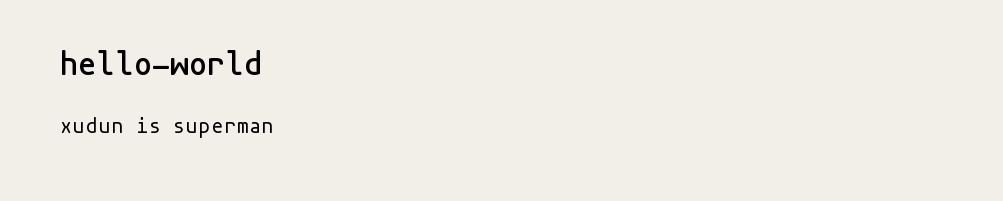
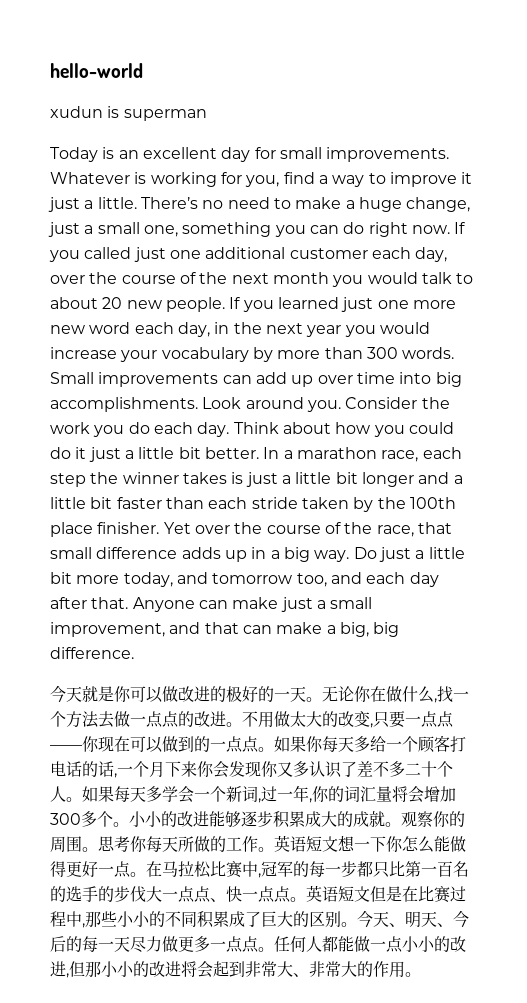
(274, 130) none -> [50,147,450,162] [50,172,473,187] [48,197,471,212] [48,222,466,237] [49,247,448,262] [50,272,474,287] [50,297,456,312] [50,322,430,337] [50,347,455,362] [50,372,462,387] [50,397,450,412] [50,422,454,437] [50,447,462,462] [50,472,463,487] [50,497,456,512] [50,522,452,537] [50,547,465,562] [50,572,439,587] [50,597,373,612] [50,622,400,637] [50,647,134,659] [50,685,469,703] [50,711,454,728] [50,735,466,753] [50,761,453,778] [50,785,456,803] [50,811,465,828] [50,835,466,853] [50,861,469,878] [50,885,466,903] [50,910,469,928] [50,936,466,953] [50,961,421,978] // Today is an excellent day for small improvements. Whatever is working for you, find a way to improve it just a little. There’s no need to make a huge change, just a small one, something you can do right now. If you called just one additional customer each day, over the course of the next month you would talk to about 20 new people. If you learned just one more new word each day, in the next year you would increase your vocabulary by more than 300 words. Small improvements can add up over time into big accomplishments. Look around you. Consider the work you do each day. Think about how you could do it just a little bit better. In a marathon race, each step the winner takes is just a little bit longer and a little bit faster than each stride taken by the 100th place finisher. Yet over the course of the race, that small difference adds up in a big way. Do just a little bit more today, and tomorrow too, and each day after that. Anyone can make just a small improvement, and that can make a big, big difference. // 今天就是你可以做改进的极好的一天。无论你在做什么,找一个方法去做一点点的改进。不用做太大的改变,只要一点点——你现在可以做到的一点点。如果你每天多给一个顾客打电话的话,一个月下来你会发现你又多认识了差不多二十个人。如果每天多学会一个新词,过一年,你的词汇量将会增加300多个。小小的改进能够逐步积累成大的成就。观察你的周围。思考你每天所做的工作。英语短文想一下你怎么能做得更好一点。在马拉松比赛中,冠军的每一步都只比第一百名的选手的步伐大一点点、快一点点。英语短文但是在比赛过程中,那些小小的不同积累成了巨大的区别。今天、明天、今后的每一天尽力做更多一点点。任何人都能做一点小小的改进,但那小小的改进将会起到非常大、非常大的作用。

